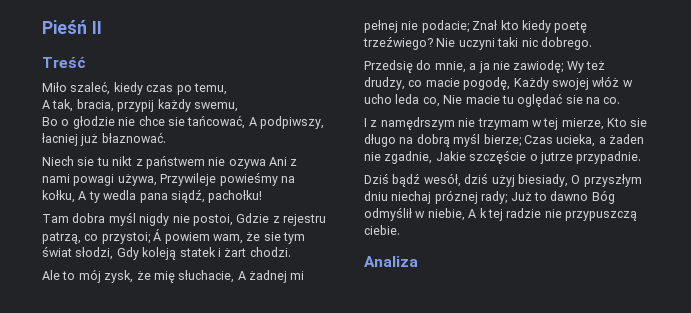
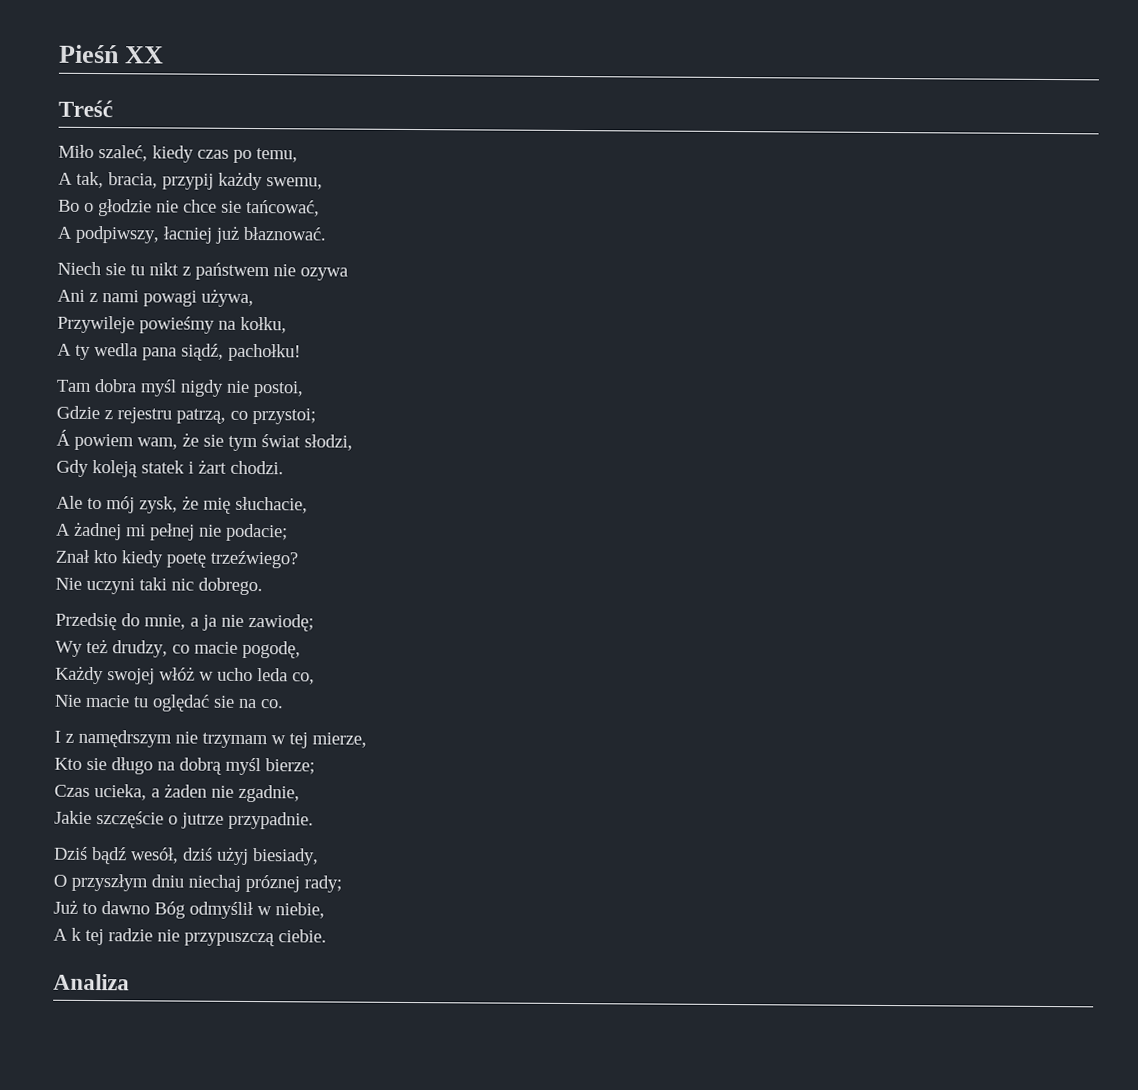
[91,21,102,34] II -> [125,46,165,64] XX
(246, 122) none -> (320, 208) //
(266, 164) none -> (348, 274) //
(157, 180) none -> (254, 298) //
(75, 196) none -> (287, 325) //
(233, 220) none -> (304, 389) //
(150, 238) none -> (316, 416) //
(114, 253) none -> (353, 442) //
(235, 276) none -> (308, 505) //
(469, 26) none -> (288, 532) //
(433, 43) none -> (298, 559) //
(564, 66) none -> (314, 622) //
(511, 83) none -> (301, 649) //
(440, 102) none -> (315, 678) //
(604, 124) none -> (367, 740) //
(521, 140) none -> (315, 766) //
(433, 157) none -> (300, 793) //
(568, 180) none -> (319, 857) //
(508, 197) none -> (342, 884) //
(465, 214) none -> (325, 910) //

